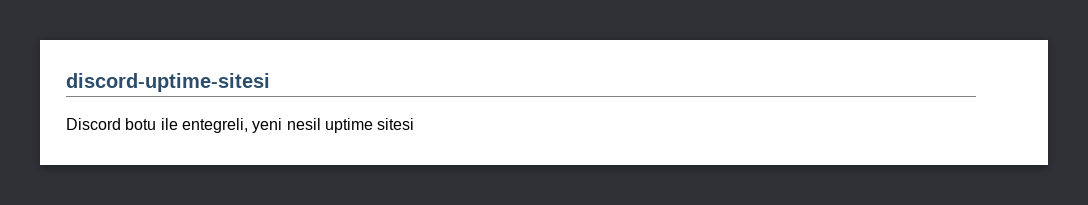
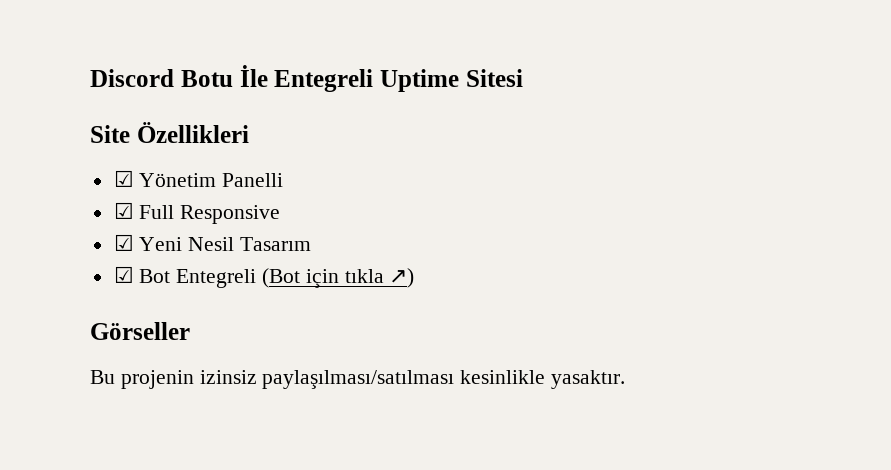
[66,73,270,92] [66,118,415,133] discord-uptime-sitesi // Discord botu ile entegreli, yeni nesil uptime sitesi -> [90,65,523,92] [90,122,249,143] [113,170,284,187] [113,202,281,224] [113,234,312,251] [113,266,415,288] [90,322,190,340] [90,370,626,389] Discord Botu İle Entegreli Uptime Sitesi // Site Özellikleri // ☑ Yönetim Panelli // ☑ Full Responsive // ☑ Yeni Nesil Tasarım // ☑ Bot Entegreli (Bot için tıkla ↗) // Görseller // Bu projenin izinsiz paylaşılması/satılması kesinlikle yasaktır.

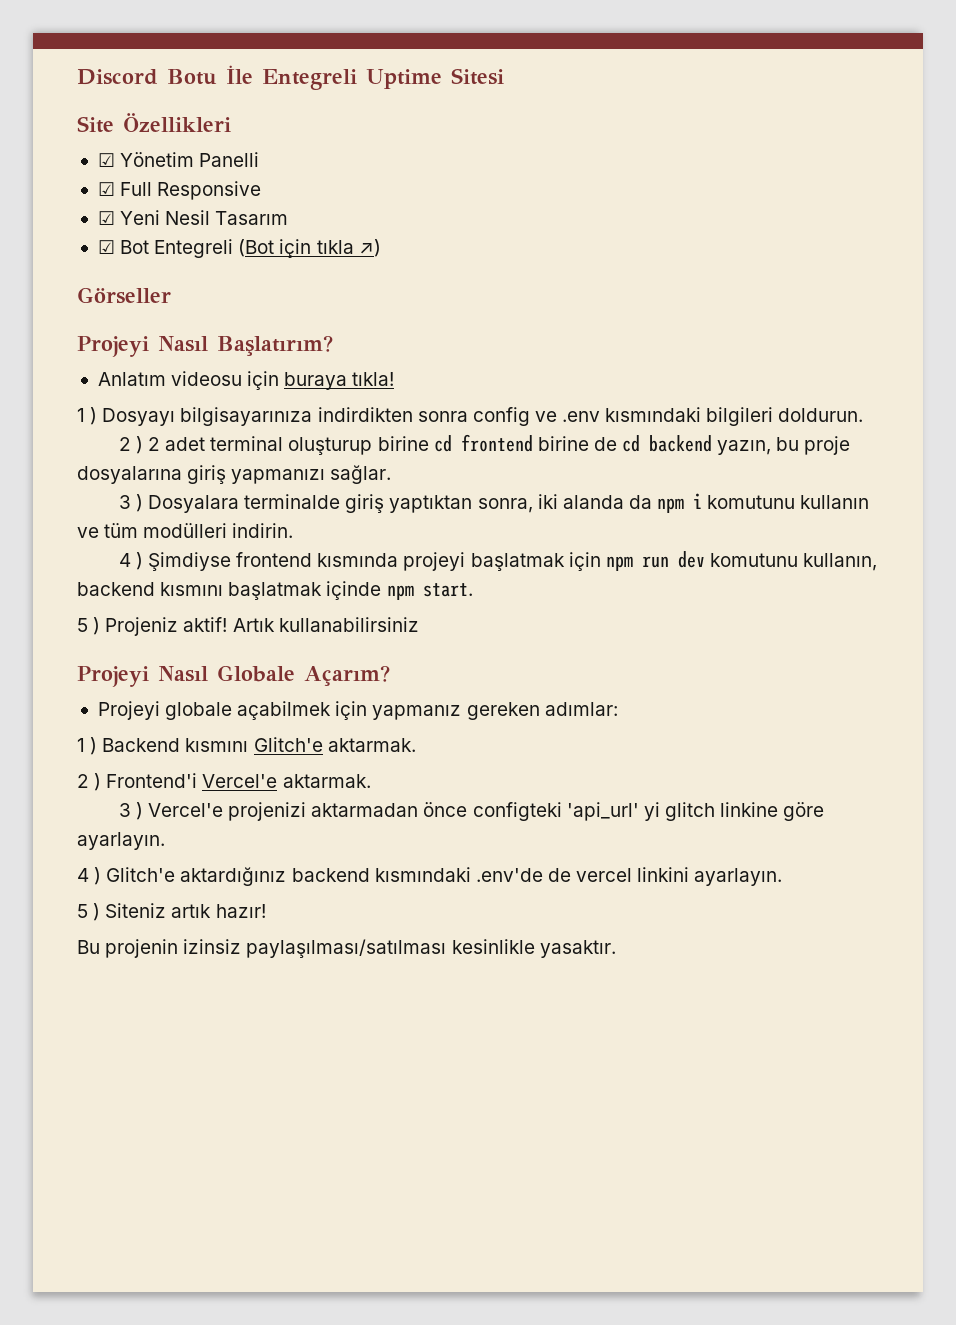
(190, 331) none -> [77,335,333,357] [97,371,395,390] [77,407,864,426] [118,434,851,455] [77,465,392,484] [118,493,870,513] [77,523,294,538] [118,551,878,571] [77,581,473,600] [77,617,419,636] [77,665,390,687] [97,701,618,720] [77,737,416,755] [77,773,371,791] [118,802,825,821] [77,832,165,850] [77,867,783,886] [77,903,266,921] // Projeyi Nasıl Başlatırım? // Anlatım videosu için buraya tıkla! // 1 ) Dosyayı bilgisayarınıza indirdikten sonra config ve .env kısmındaki bilgileri doldurun. // 2 ) 2 adet terminal oluşturup birine cd frontend birine de cd backend yazın, bu proje dosyalarına giriş yapmanızı sağlar. // 3 ) Dosyalara terminalde giriş yaptıktan sonra, iki alanda da npm i komutunu kullanın ve tüm modülleri indirin. // 4 ) Şimdiyse frontend kısmında projeyi başlatmak için npm run dev komutunu kullanın, backend kısmını başlatmak içinde npm start. // 5 ) Projeniz aktif! Artık kullanabilirsiniz // Projeyi Nasıl Globale Açarım? // Projeyi globale açabilmek için yapmanız gereken adımlar: // 1 ) Backend kısmını Glitch'e aktarmak. // 2 ) Frontend'i Vercel'e aktarmak. // 3 ) Vercel'e projenizi aktarmadan önce configteki 'api_url' yi glitch linkine göre ayarlayın. // 4 ) Glitch'e aktardığınız backend kısmındaki .env'de de vercel linkini ayarlayın. // 5 ) Siteniz artık hazır!

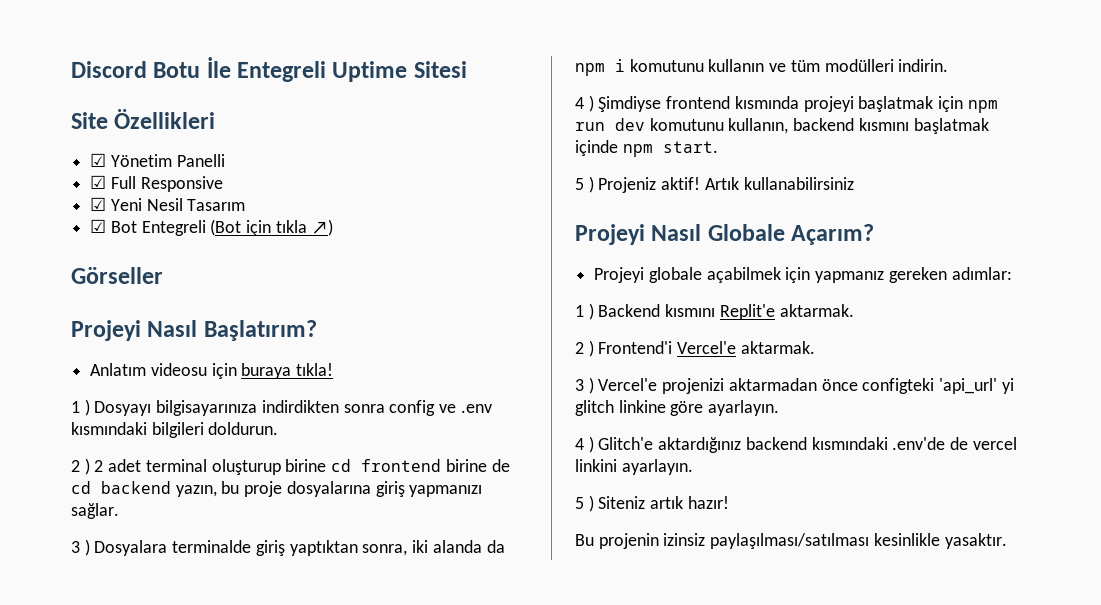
[253,737,323,752] Glitch'e -> [719,304,775,320] Replit'e

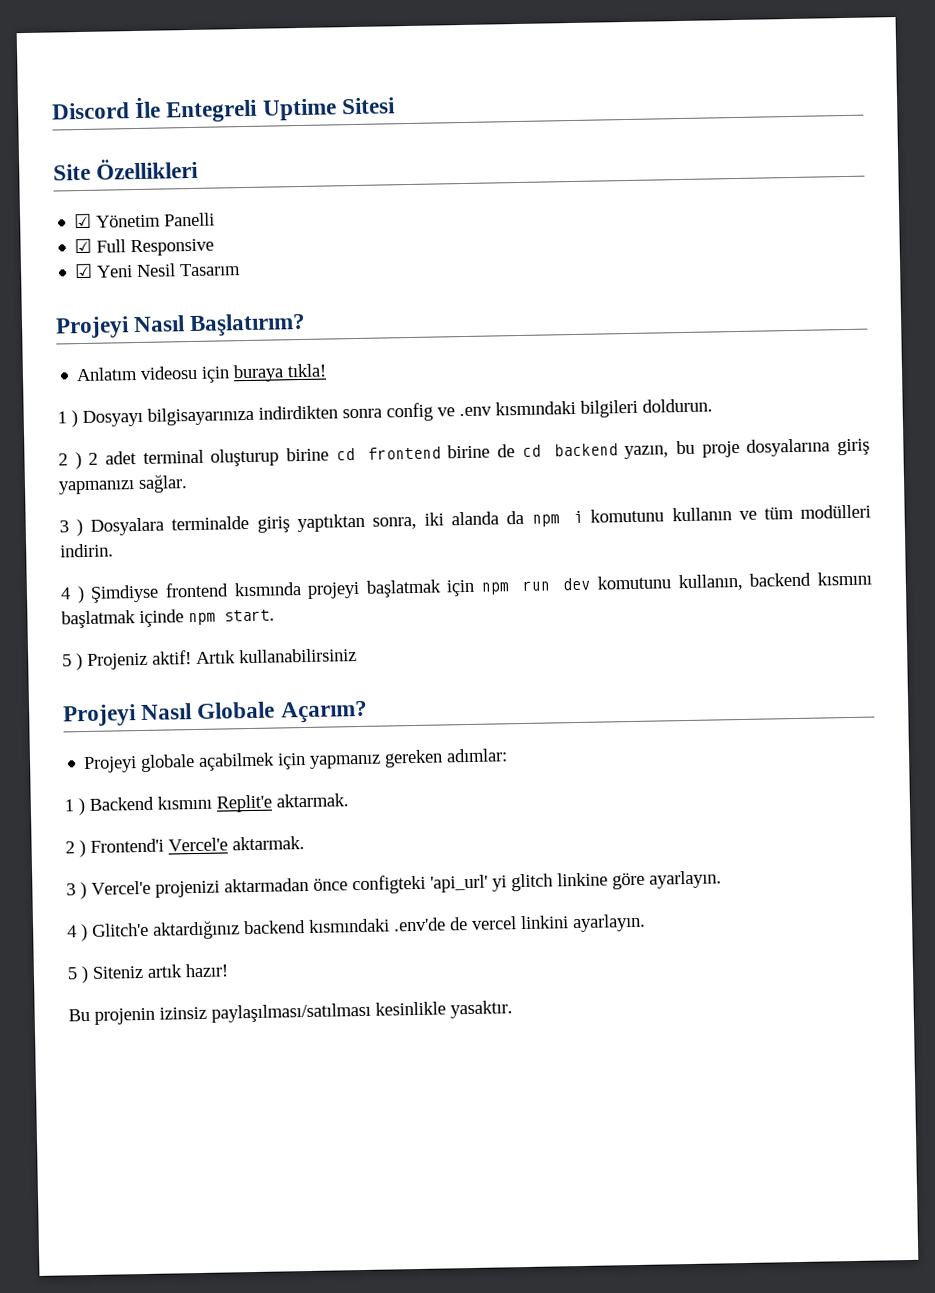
[153,62,201,78] Botu -> (130, 111) none
[90,219,333,236] [71,267,163,284] // ☑ Bot Entegreli (Bot için tıkla ↗) // Görseller -> (242, 270) none

